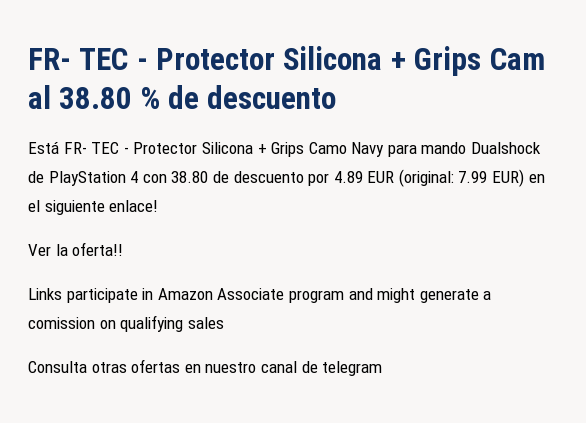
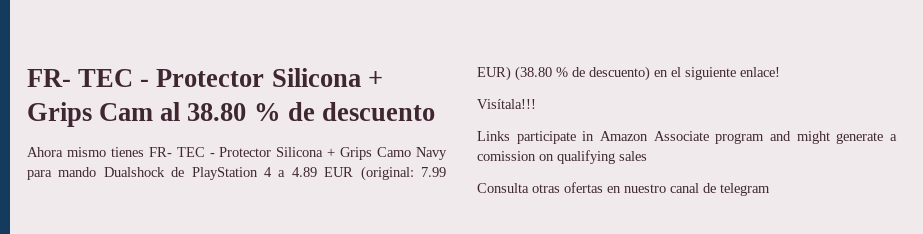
[28,141,59,154] Está -> [27,147,144,157] Ahora mismo tienes
[142,171,330,186] con 38.80 de descuento por -> [278,170,286,177] a
(525, 178) none -> [515,66,650,81] (38.80 % de descuento)
[28,242,124,256] Ver la oferta!! -> [477,99,536,109] Visítala!!!

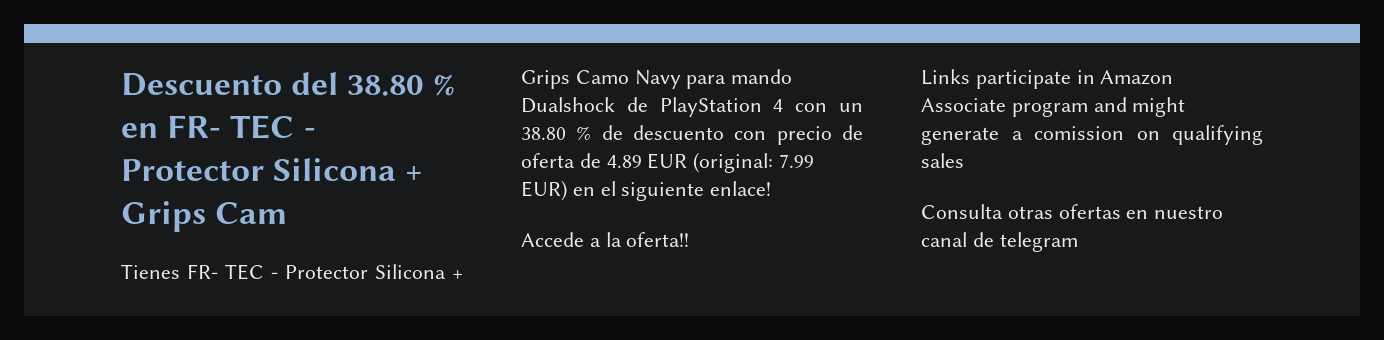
(27, 78) none -> [121,72,455,96] [121,123,158,138] Descuento del 38.80 % en
[160,102,435,121] [27,147,144,157] al 38.80 % de descuento // Ahora mismo tienes -> [121,264,180,279] // Tienes
[278,170,286,177] a -> [795,103,863,112] [521,125,863,145] [521,153,601,168] con un 38.80 % de descuento con precio de oferta de
[515,66,650,81] (38.80 % de descuento) -> (567, 190) none
[477,99,536,109] Visítala!!! -> [521,232,690,247] Accede a la oferta!!

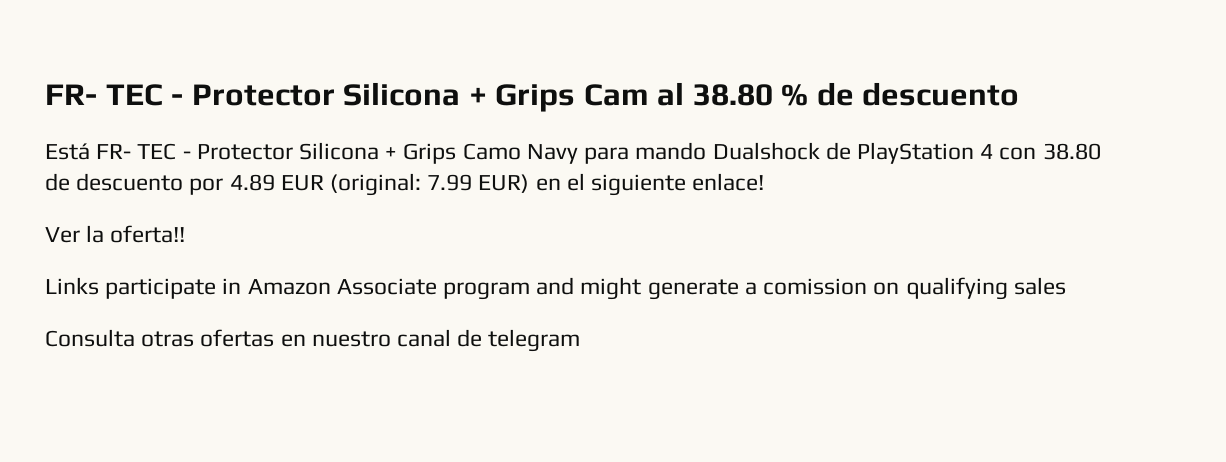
[121,72,455,96] [121,123,158,138] Descuento del 38.80 % en -> (45, 94) none
[121,264,180,279] // Tienes -> [657,82,1020,106] [45,143,90,160] al 38.80 % de descuento // Está
[839,103,863,112] [521,125,863,145] [521,153,601,168] un 38.80 % de descuento con precio de oferta de -> [1042,143,1101,160] [45,173,224,195] 38.80 de descuento por
[521,232,601,247] Accede a -> [45,227,80,243] Ver

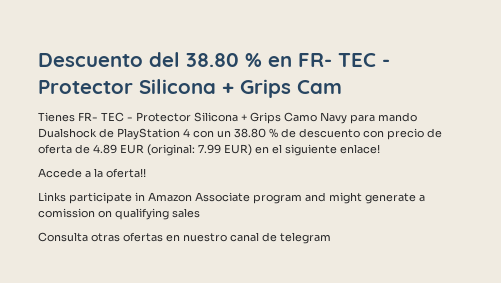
(45, 94) none -> [38,52,292,67] Descuento del 38.80 % en
[657,82,1020,106] [45,143,90,160] al 38.80 % de descuento // Está -> [38,112,75,122] // Tienes
[1042,143,1101,160] [45,173,224,195] 38.80 de descuento por -> [217,128,442,140] [38,144,90,154] un 38.80 % de descuento con precio de oferta de
[45,227,80,243] Ver -> [38,168,91,178] Accede a

